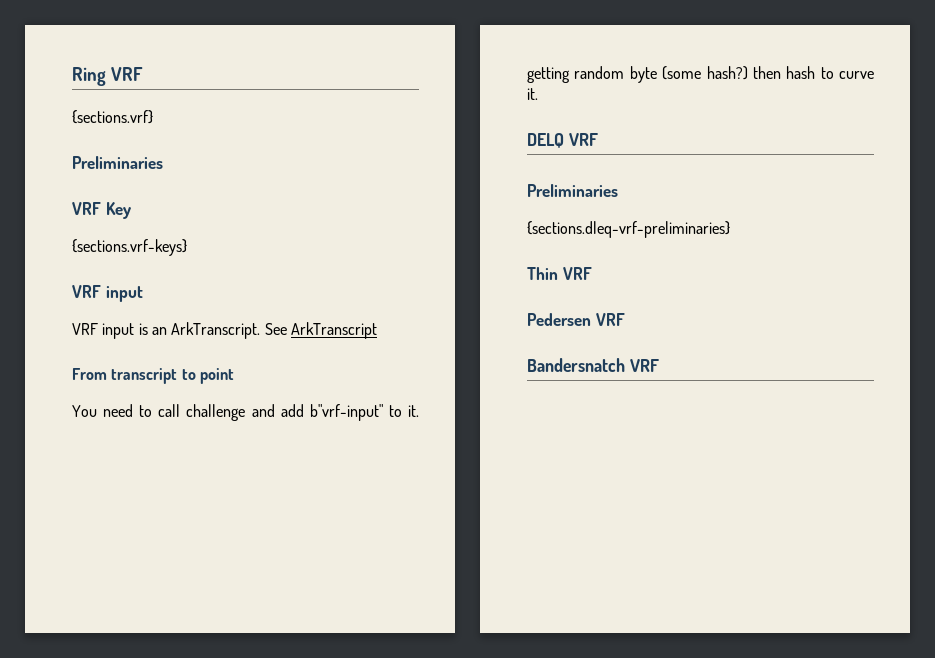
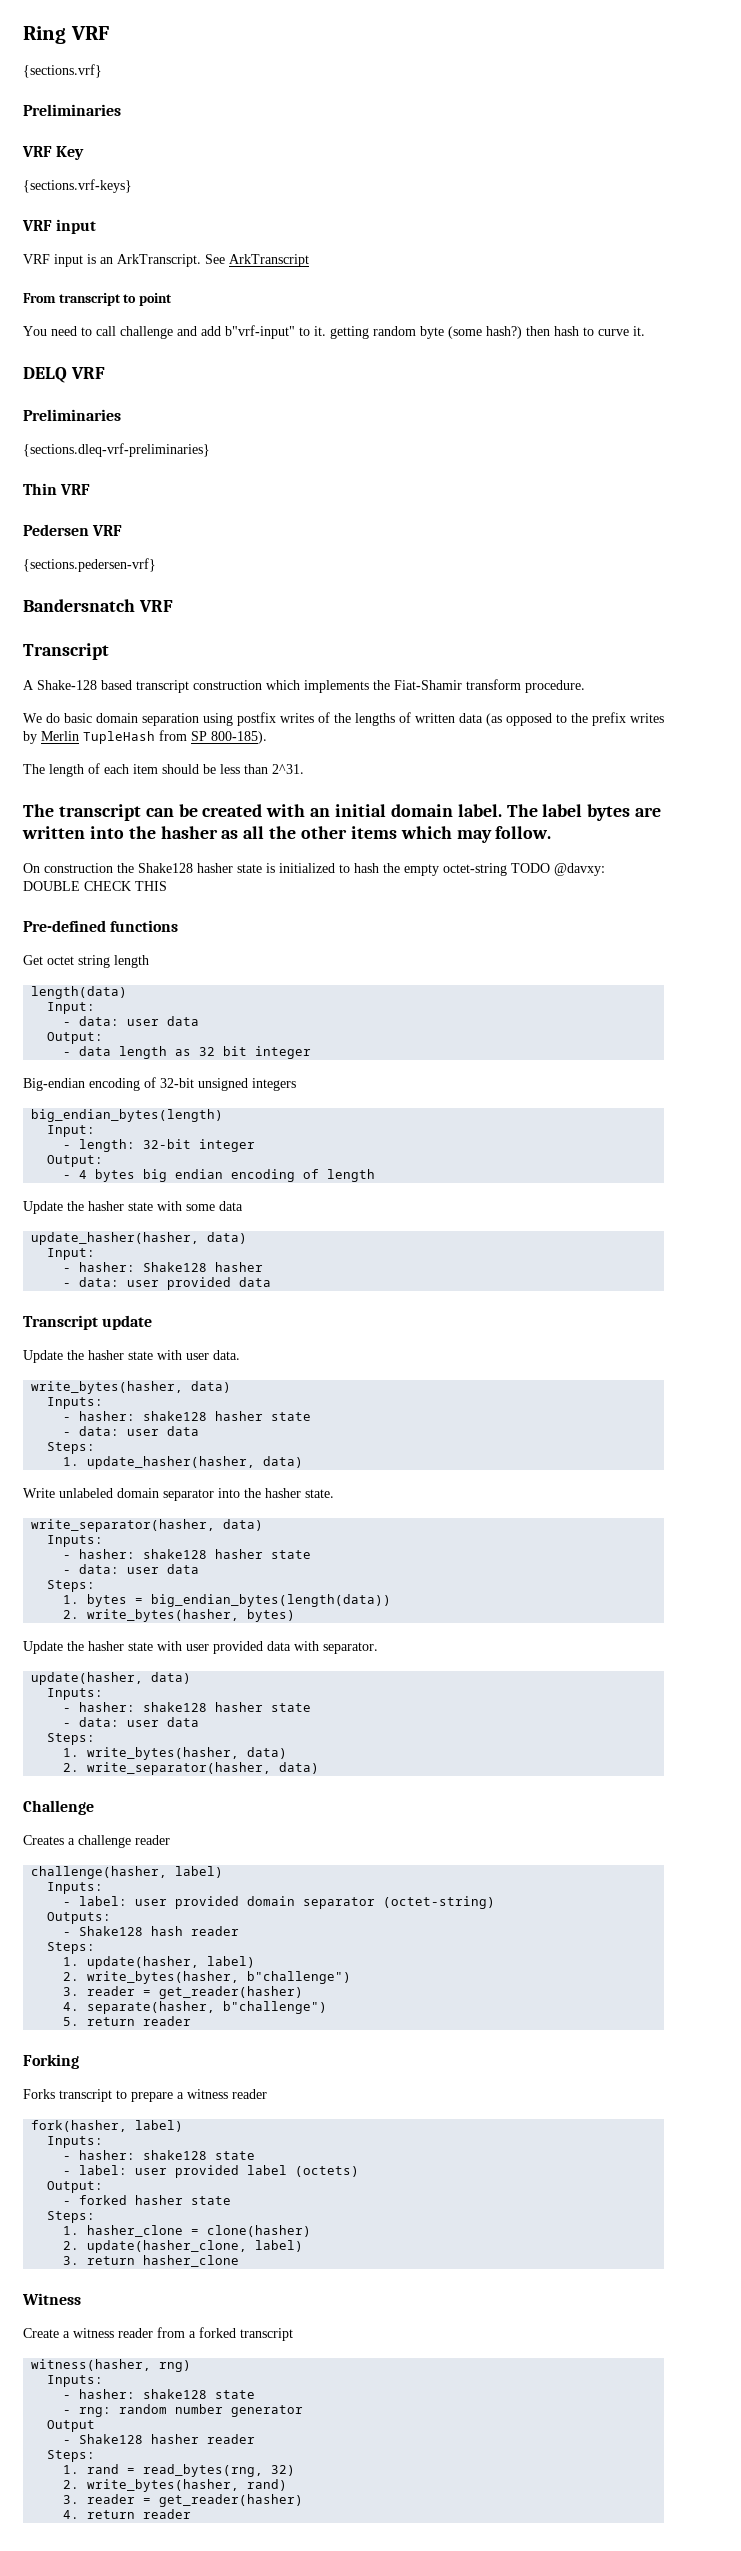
(625, 319) none -> [23,558,156,572] // {sections.pedersen-vrf}
(659, 365) none -> [23,643,109,660] [23,679,585,693] [23,712,664,726] [23,730,267,744] [23,763,304,777] [23,804,662,821] [22,826,552,843] [23,863,605,876] [23,881,167,891] [23,920,179,932] [23,955,149,968] [31,986,128,999] [47,1002,96,1014] [63,1016,200,1026] [47,1032,104,1044] [63,1046,312,1059] [23,1077,296,1091] [31,1109,224,1122] [47,1125,96,1137] [63,1139,256,1152] [47,1155,104,1167] [63,1169,376,1182] [23,1201,243,1214] [31,1232,248,1245] [47,1248,96,1260] [63,1262,264,1272] [63,1277,272,1290] [23,1315,153,1330] [23,1350,240,1363] [31,1381,232,1394] [47,1397,104,1409] [63,1411,312,1421] [63,1426,200,1436] [47,1442,96,1454] [63,1456,304,1469] [23,1488,334,1501] [31,1519,264,1532] [47,1535,104,1547] [63,1549,312,1559] [63,1564,200,1574] [47,1580,96,1592] [63,1594,392,1607] [63,1609,296,1622] [23,1641,378,1654] [31,1672,192,1685] [47,1688,104,1700] [63,1702,312,1712] [63,1717,200,1727] [47,1733,96,1745] [63,1747,288,1760] [63,1762,320,1775] [23,1800,94,1815] [23,1835,170,1848] [31,1866,224,1879] [47,1882,104,1894] [63,1896,496,1909] [47,1912,112,1924] [63,1926,240,1936] [47,1942,96,1954] [63,1956,256,1969] [63,1971,352,1984] [63,1986,304,1999] [63,2001,328,2014] [63,2016,192,2026] [23,2054,79,2069] [23,2089,267,2102] [31,2120,184,2132] [47,2136,104,2148] [63,2150,256,2160] [63,2165,360,2178] [47,2181,104,2193] [63,2195,232,2205] [47,2211,96,2223] [63,2225,312,2237] [63,2240,304,2253] [63,2255,240,2267] [22,2293,81,2305] [23,2327,293,2341] [31,2359,192,2372] [47,2375,104,2387] [63,2389,256,2399] [63,2404,304,2417] [47,2420,96,2432] [63,2434,256,2444] [47,2450,96,2462] [63,2464,296,2477] [63,2479,288,2492] [63,2494,304,2507] [63,2509,192,2519] // Transcript // A Shake-128 based transcript construction which implements the Fiat-Shamir transform procedure. // We do basic domain separation using postfix writes of the lengths of written data (as opposed to the prefix writes by Merlin TupleHash from SP 800-185). // The length of each item should be less than 2^31. // The transcript can be created with an initial domain label. The label bytes are written into the hasher as all the other items which may follow. // On construction the Shake128 hasher state is initialized to hash the empty octet-string TODO @davxy: DOUBLE CHECK THIS // Pre-defined functions // Get octet string length // length(data) // Input: // - data: user data // Output: // - data length as 32 bit integer // Big-endian encoding of 32-bit unsigned integers // big_endian_bytes(length) // Input: // - length: 32-bit integer // Output: // - 4 bytes big endian encoding of length // Update the hasher state with some data // update_hasher(hasher, data) // Input: // - hasher: Shake128 hasher // - data: user provided data // Transcript update // Update the hasher state with user data. // write_bytes(hasher, data) // Inputs: // - hasher: shake128 hasher state // - data: user data // Steps: // 1. update_hasher(hasher, data) // Write unlabeled domain separator into the hasher state. // write_separator(hasher, data) // Inputs: // - hasher: shake128 hasher state // - data: user data // Steps: // 1. bytes = big_endian_bytes(length(data)) // 2. write_bytes(hasher, bytes) // Update the hasher state with user provided data with separator. // update(hasher, data) // Inputs: // - hasher: shake128 hasher state // - data: user data // Steps: // 1. write_bytes(hasher, data) // 2. write_separator(hasher, data) // Challenge // Creates a challenge reader // challenge(hasher, label) // Inputs: // - label: user provided domain separator (octet-string) // Outputs: // - Shake128 hash reader // Steps: // 1. update(hasher, label) // 2. write_bytes(hasher, b"challenge") // 3. reader = get_reader(hasher) // 4. separate(hasher, b"challenge") // 5. return reader // Forking // Forks transcript to prepare a witness reader // fork(hasher, label) // Inputs: // - hasher: shake128 state // - label: user provided label (octets) // Output: // - forked hasher state // Steps: // 1. hasher_clone = clone(hasher) // 2. update(hasher_clone, label) // 3. return hasher_clone // Witness // Create a witness reader from a forked transcript // witness(hasher, rng) // Inputs: // - hasher: shake128 state // - rng: random number generator // Output // - Shake128 hasher reader // Steps: // 1. rand = read_bytes(rng, 32) // 2. write_bytes(hasher, rand) // 3. reader = get_reader(hasher) // 4. return reader

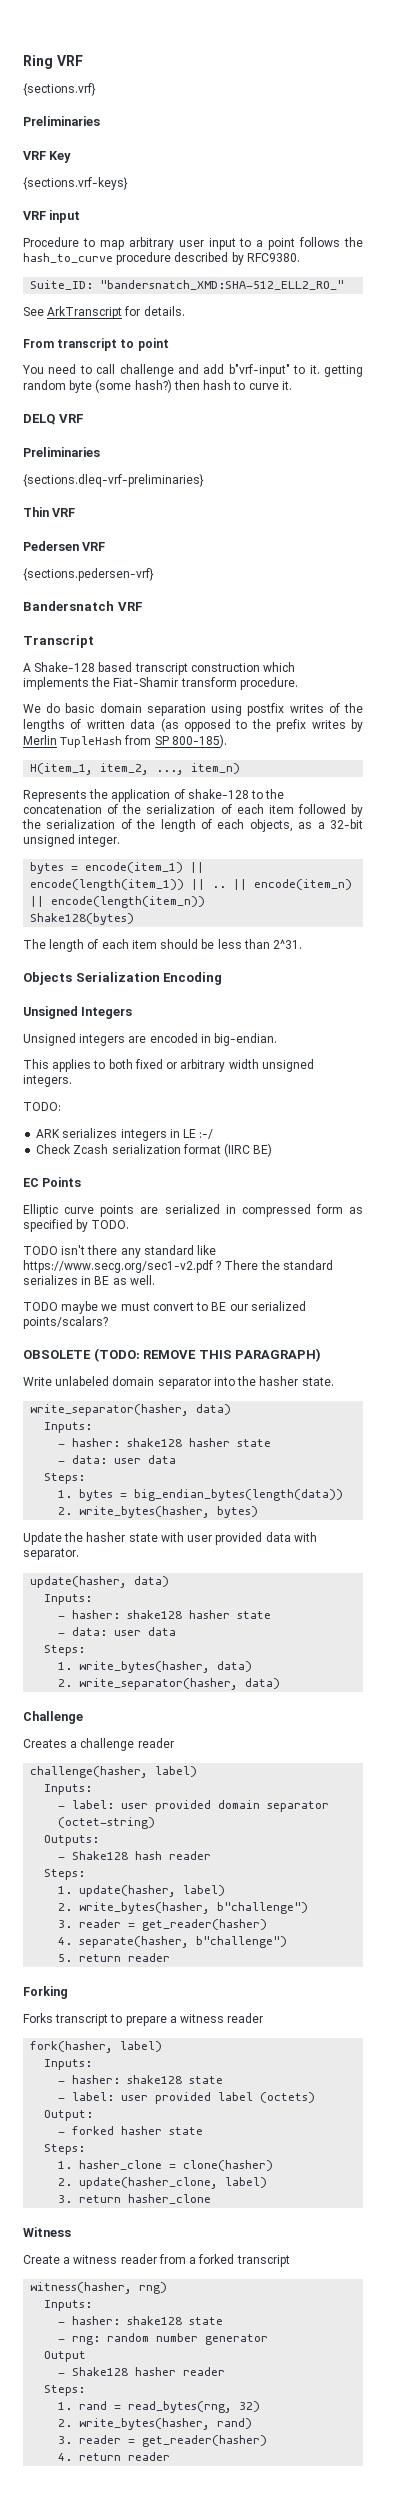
[23,254,201,267] VRF input is an ArkTranscript. -> [23,237,363,250] [23,252,300,265] [30,280,345,290] Procedure to map arbitrary user input to a point follows the hash_to_curve procedure described by RFC9380. // Suite_ID: "bandersnatch_XMD:SHA-512_ELL2_RO_" //
(309, 260) none -> [124,306,185,316] for details.
(267, 737) none -> [30,763,241,775] [23,789,285,802] [23,804,363,817] [22,819,363,832] [23,834,121,847] [30,862,205,874] [30,879,353,891] [30,896,206,908] [30,913,135,925] // H(item_1, item_2, ..., item_n) // Represents the application of shake-128 to the concatenation of the serialization of each item followed by the serialization of the length of each objects, as a 32-bit unsigned integer. // bytes = encode(item_1) || encode(length(item_1)) || .. || encode(item_n) || encode(length(item_n)) // Shake128(bytes)
[23,804,662,821] [22,826,552,843] [23,863,605,876] [23,881,167,891] [23,920,179,932] [23,955,149,968] [31,986,128,999] [47,1002,96,1014] [63,1016,200,1026] [47,1032,104,1044] [63,1046,312,1059] [23,1077,296,1091] [31,1109,224,1122] [47,1125,96,1137] [63,1139,256,1152] [47,1155,104,1167] [63,1169,376,1182] [23,1201,243,1214] [31,1232,248,1245] [47,1248,96,1260] [63,1262,264,1272] [63,1277,272,1290] [23,1315,153,1330] [23,1350,240,1363] [31,1381,232,1394] [47,1397,104,1409] [63,1411,312,1421] [63,1426,200,1436] [47,1442,96,1454] [63,1456,304,1469] The transcript can be created with an initial domain label. The label bytes are written into the hasher as all the other items which may follow. // On construction the Shake128 hasher state is initialized to hash the empty octet-string TODO @davxy: DOUBLE CHECK THIS // Pre-defined functions // Get octet string length // length(data) // Input: // - data: user data // Output: // - data length as 32 bit integer // Big-endian encoding of 32-bit unsigned integers // big_endian_bytes(length) // Input: // - length: 32-bit integer // Output: // - 4 bytes big endian encoding of length // Update the hasher state with some data // update_hasher(hasher, data) // Input: // - hasher: Shake128 hasher // - data: user provided data // Transcript update // Update the hasher state with user data. // write_bytes(hasher, data) // Inputs: // - hasher: shake128 hasher state // - data: user data // Steps: // 1. update_hasher(hasher, data) -> [23,972,223,985] [23,1006,133,1019] [23,1033,278,1046] [23,1059,314,1072] [23,1075,72,1087] [23,1102,61,1111] [36,1128,214,1141] [36,1143,273,1157] [23,1177,82,1187] [23,1204,363,1217] [23,1219,130,1232] [23,1245,217,1258] [23,1260,333,1273] [23,1275,155,1285] [23,1301,306,1314] [23,1316,108,1329] [23,1348,322,1362] Objects Serialization Encoding // Unsigned Integers // Unsigned integers are encoded in big-endian. // This applies to both fixed or arbitrary width unsigned integers. // TODO: // ARK serializes integers in LE :-/ // Check Zcash serialization format (IIRC BE) // EC Points // Elliptic curve points are serialized in compressed form as specified by TODO. // TODO isn't there any standard like https://www.secg.org/sec1-v2.pdf ? There the standard serializes in BE as well. // TODO maybe we must convert to BE our serialized points/scalars? // OBSOLETE (TODO: REMOVE THIS PARAGRAPH)

